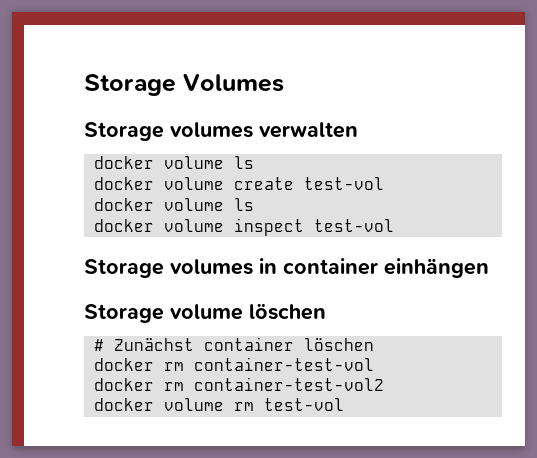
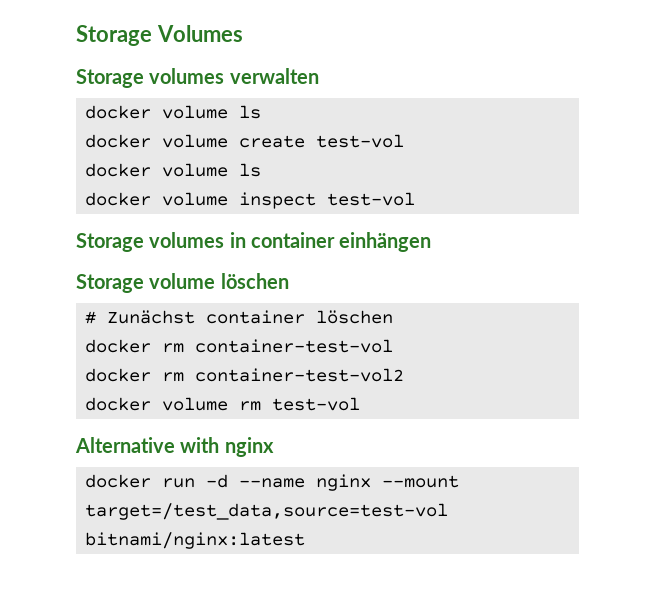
(344, 404) none -> [75,437,274,457] [85,474,460,491] [85,503,449,520] [85,532,306,549] // Alternative with nginx // docker run -d --name nginx --mount target=/test_data,source=test-vol bitnami/nginx:latest

